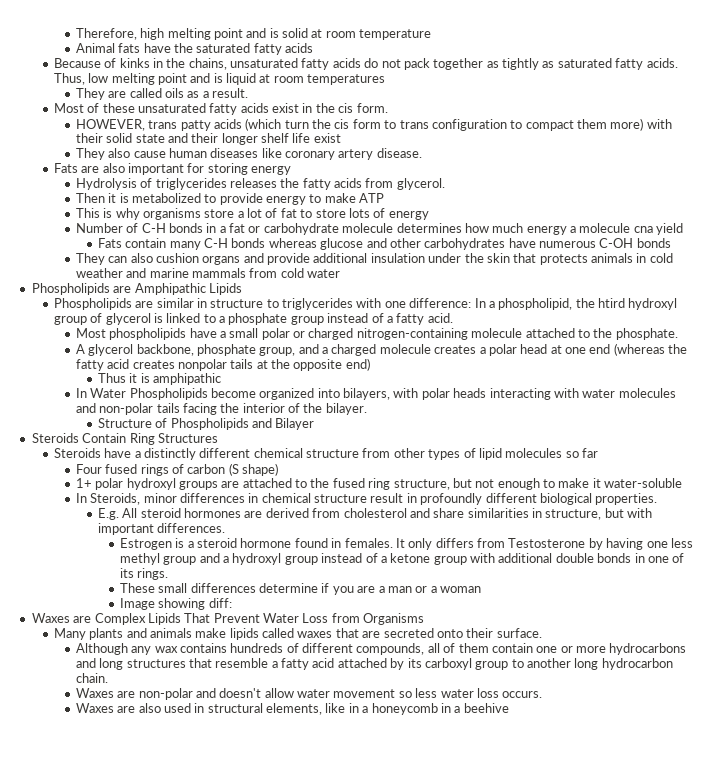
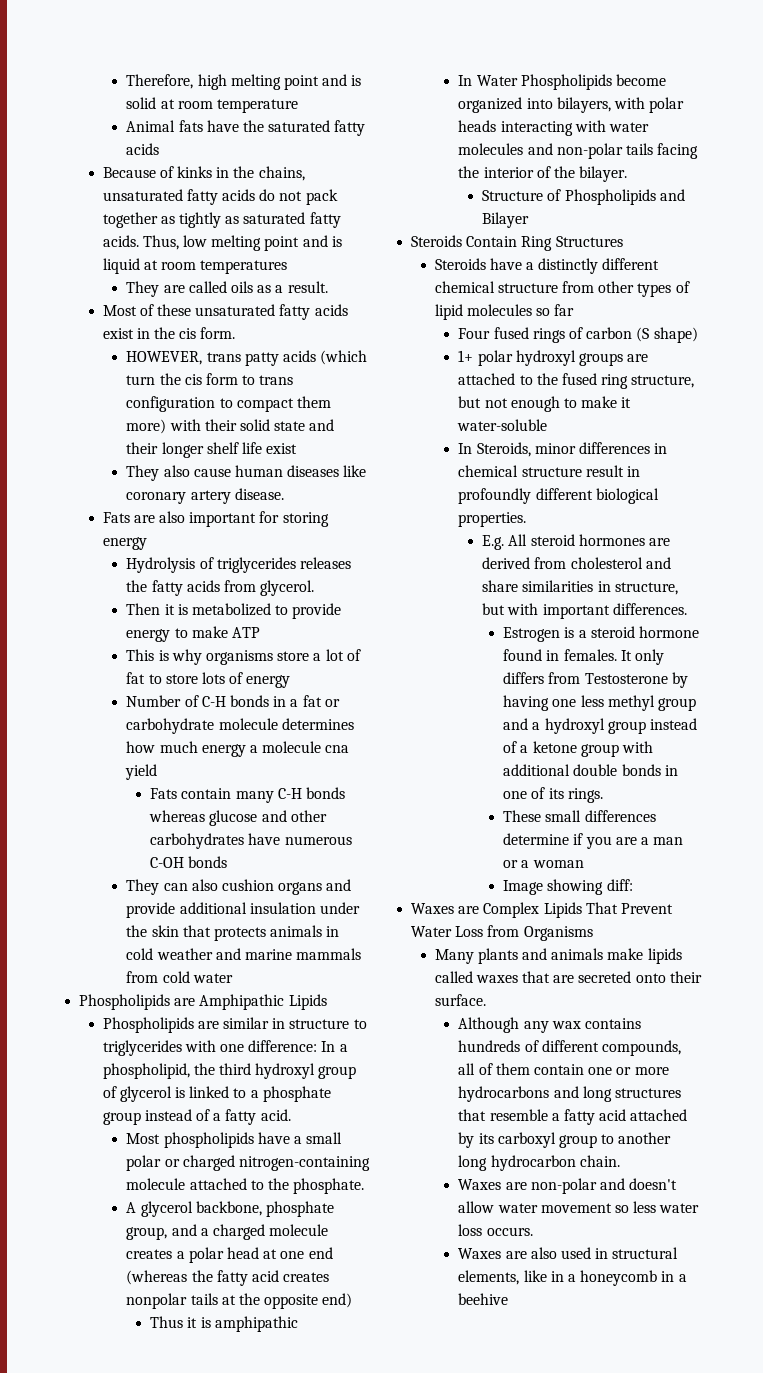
[598,298,626,308] htird -> [219,1063,252,1075] third

